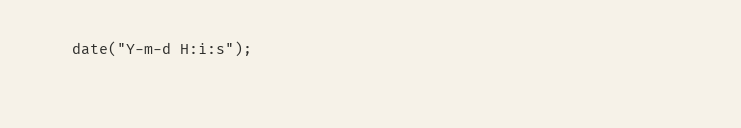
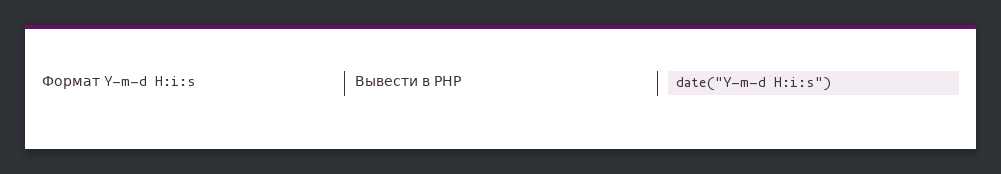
[72,41,252,57] date("Y-m-d H:i:s"); -> [42,76,196,89] [355,76,461,86] [676,77,832,91] Формат Y-m-d H:i:s // Вывести в PHP // date("Y-m-d H:i:s")

